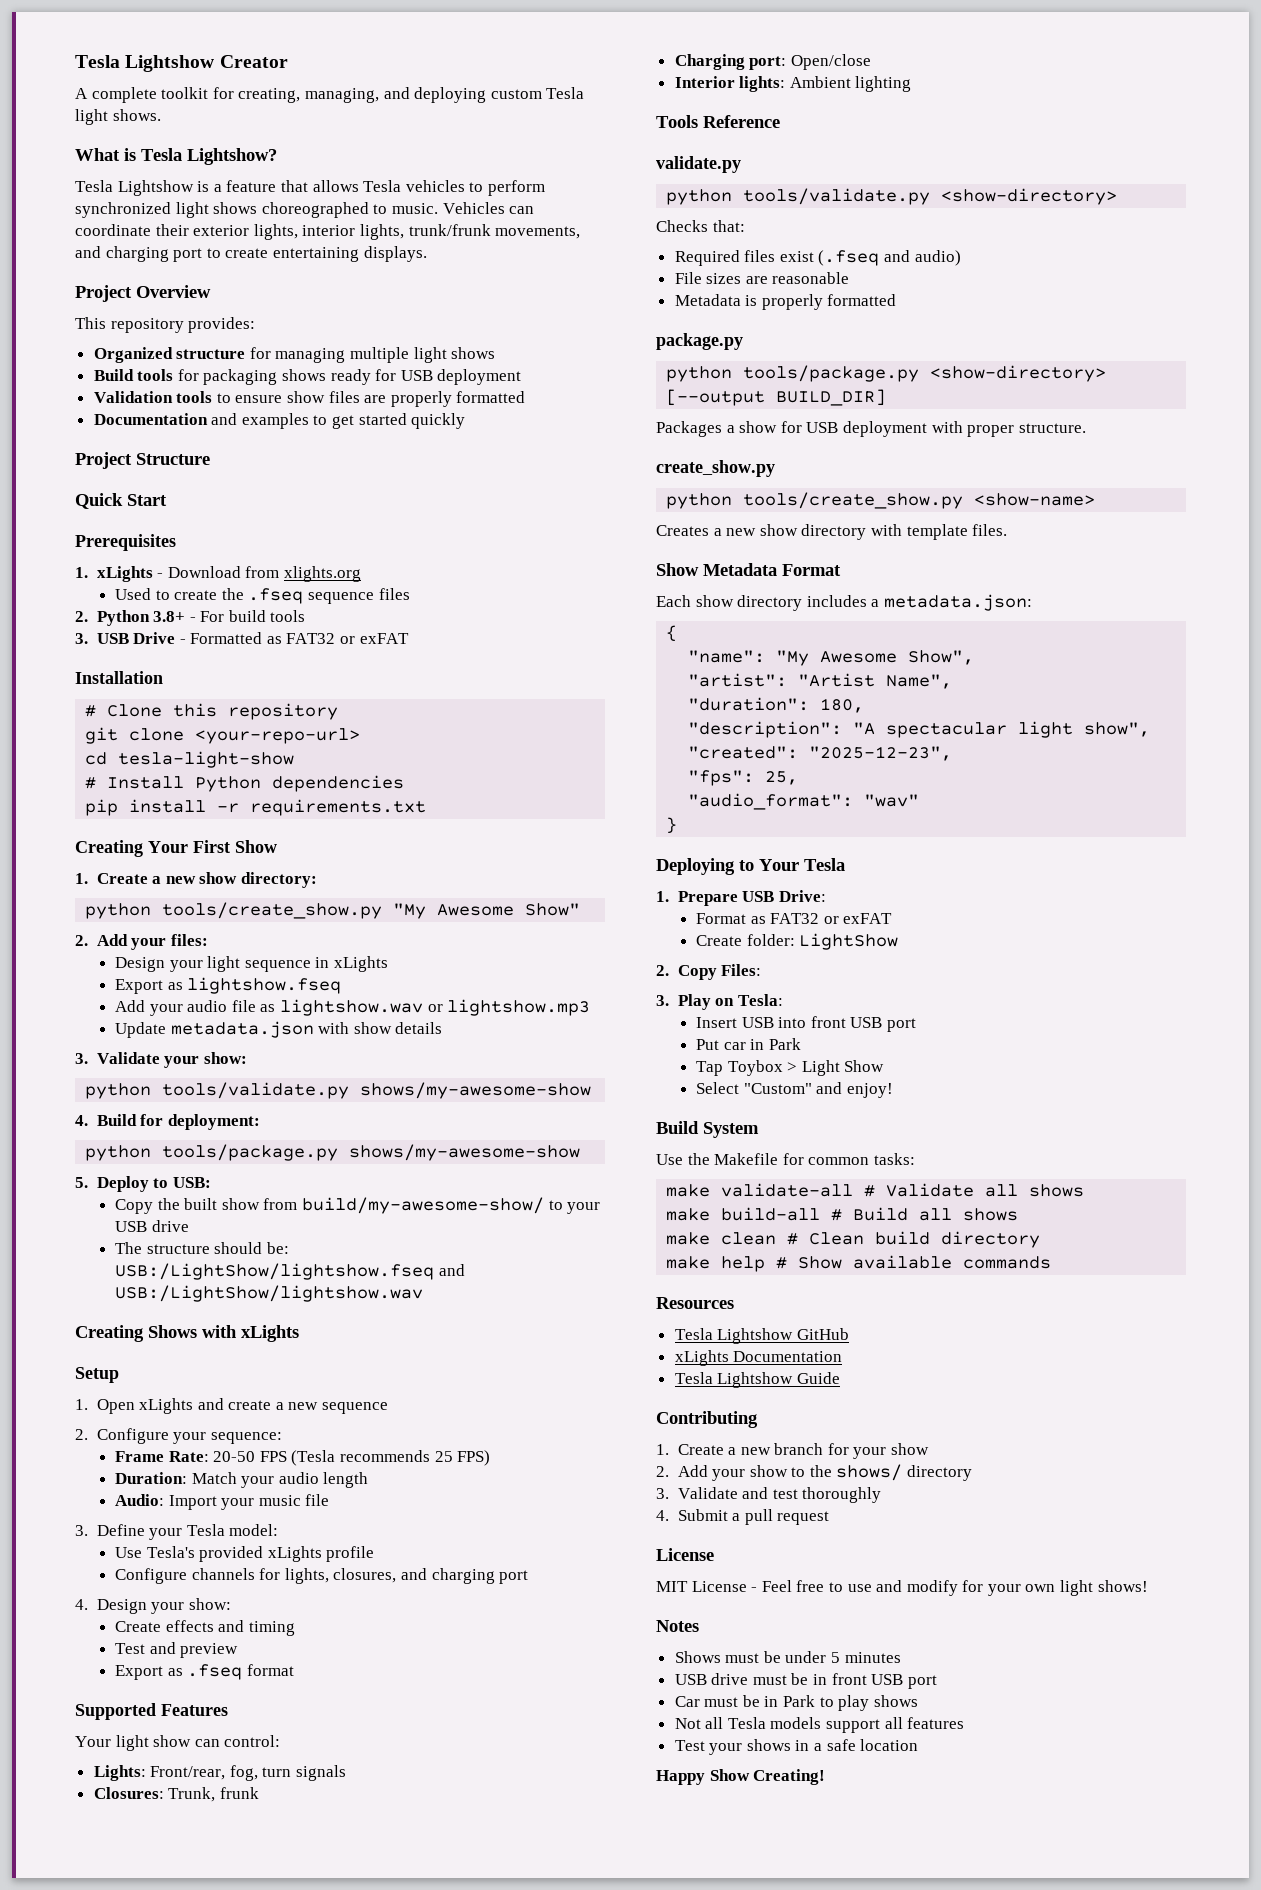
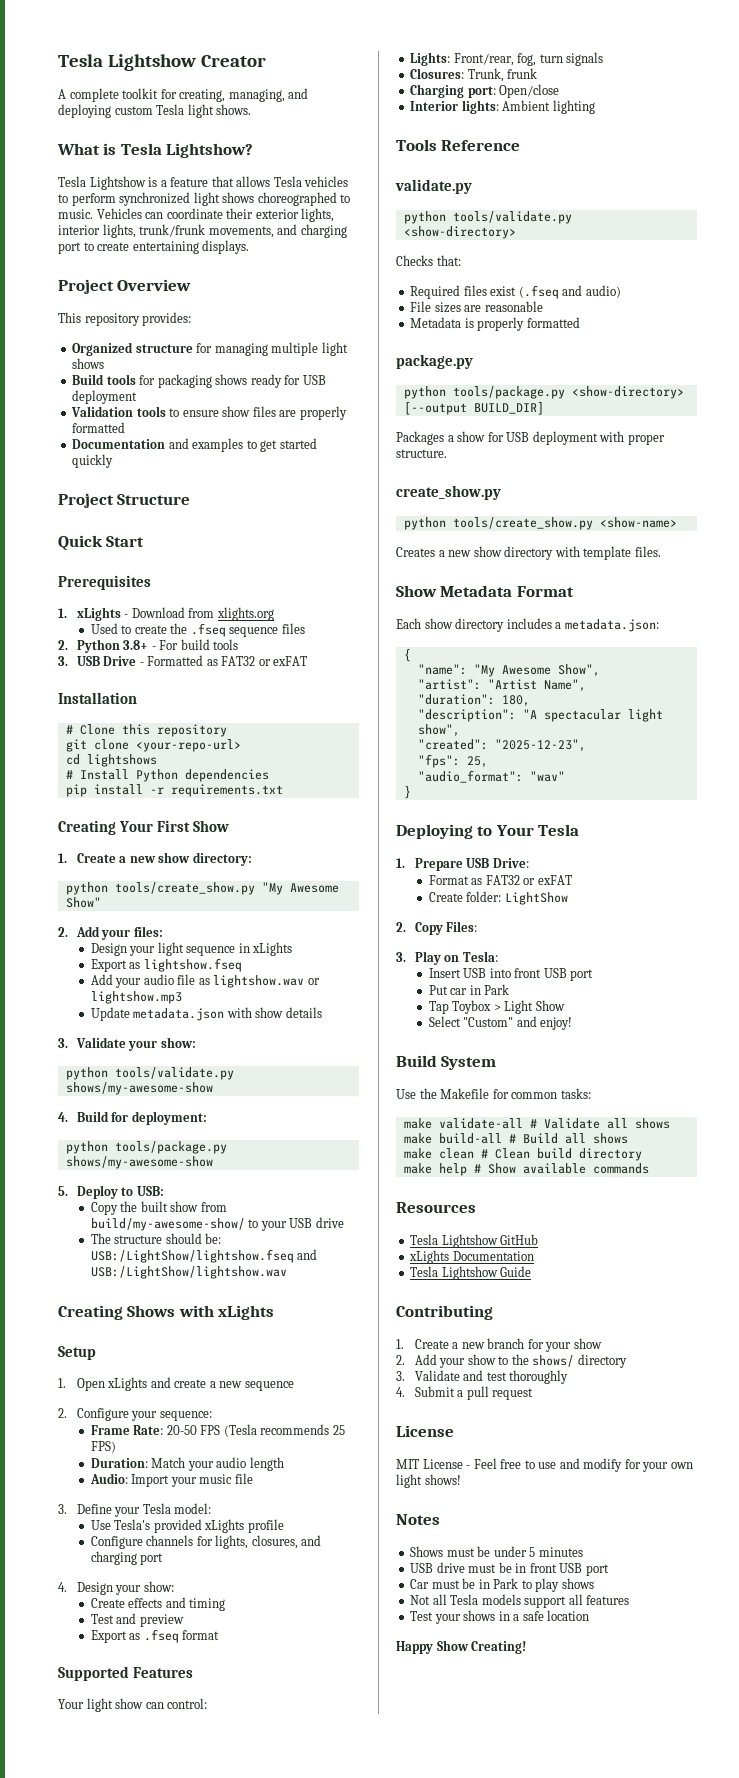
[118,751,295,768] tesla-light-show -> [86,754,157,767] lightshows

